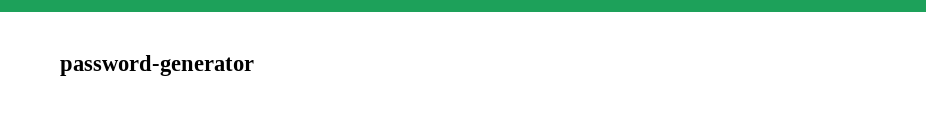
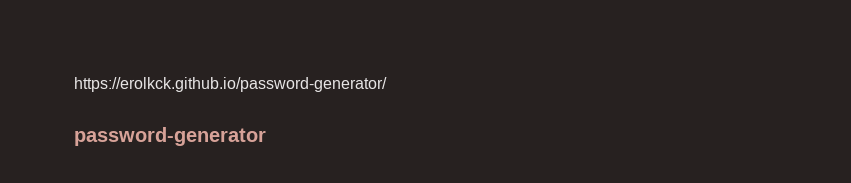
(60, 65) none -> [74,77,387,92] https://erolkck.github.io/password-generator/ //

